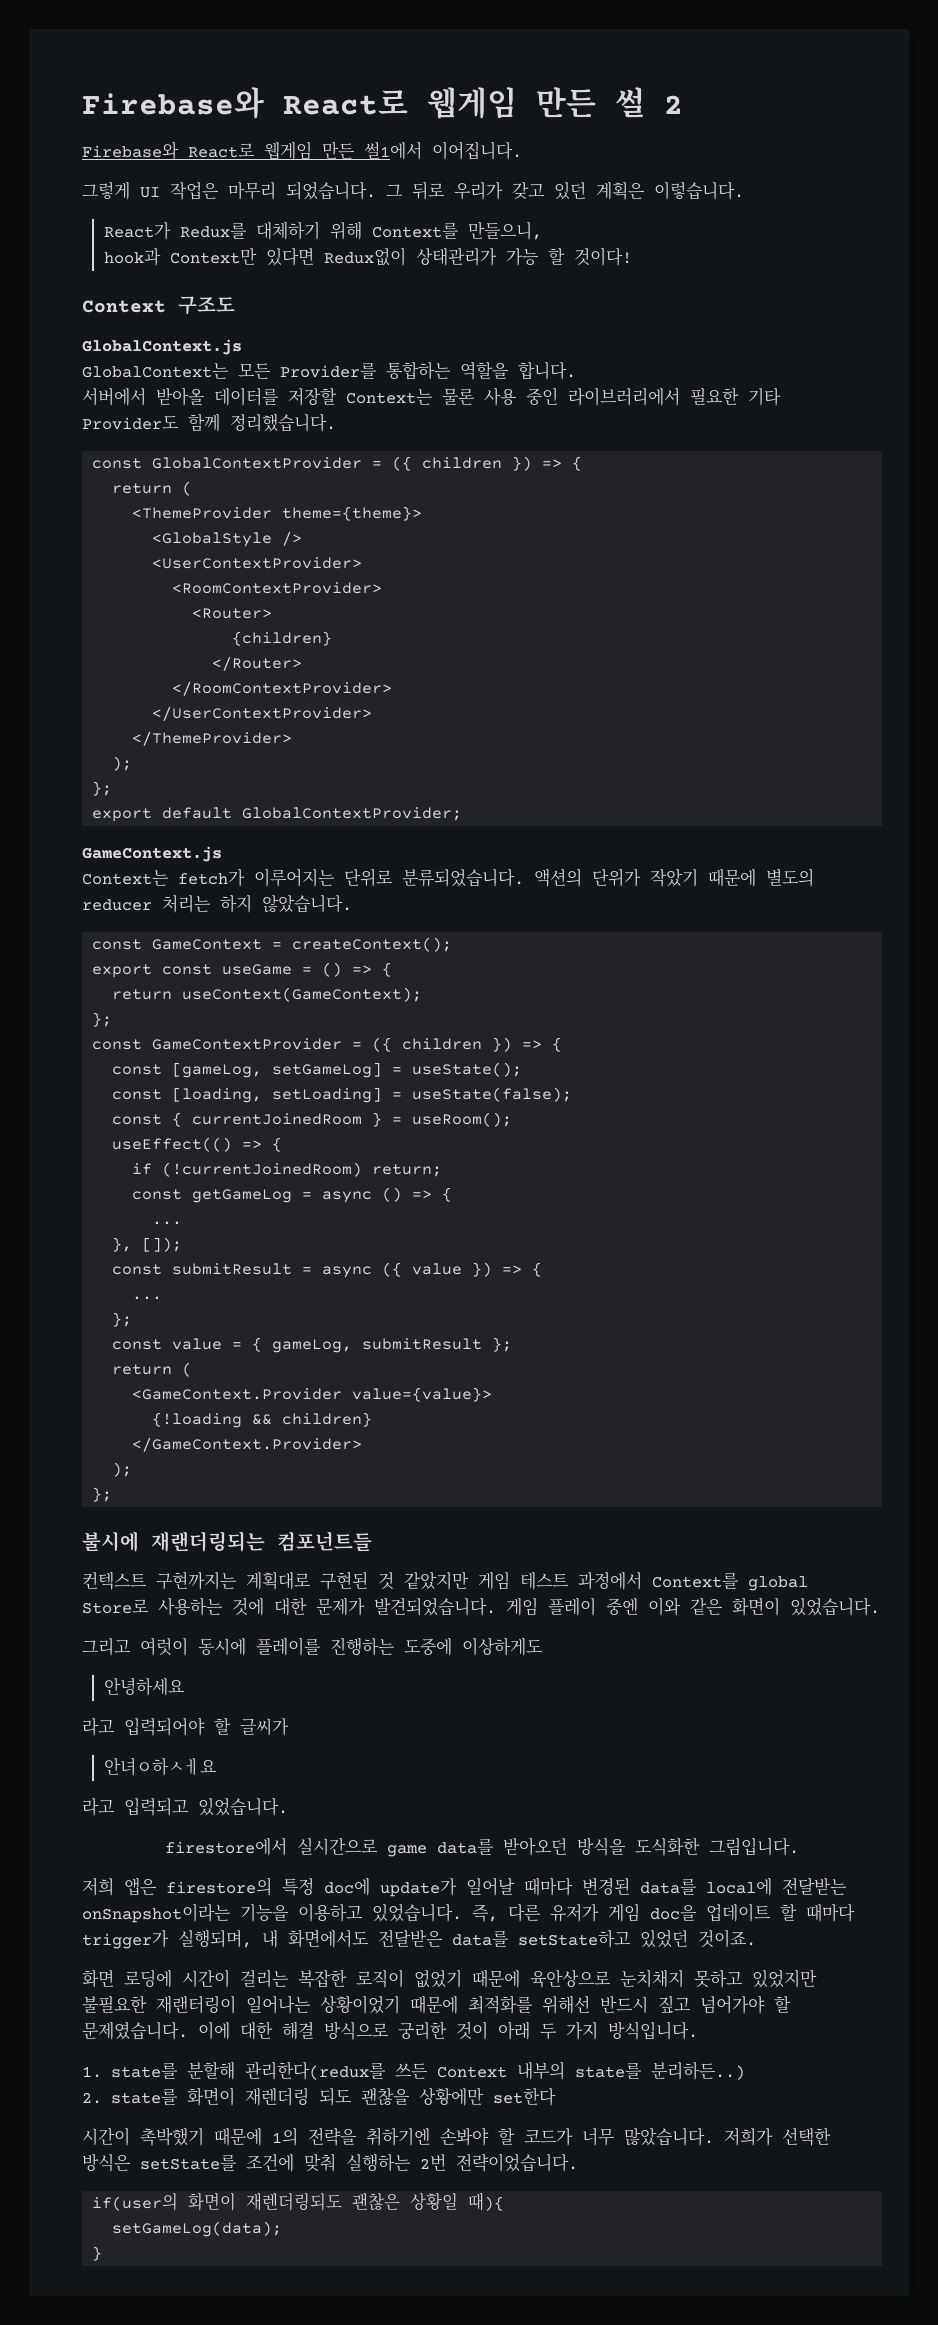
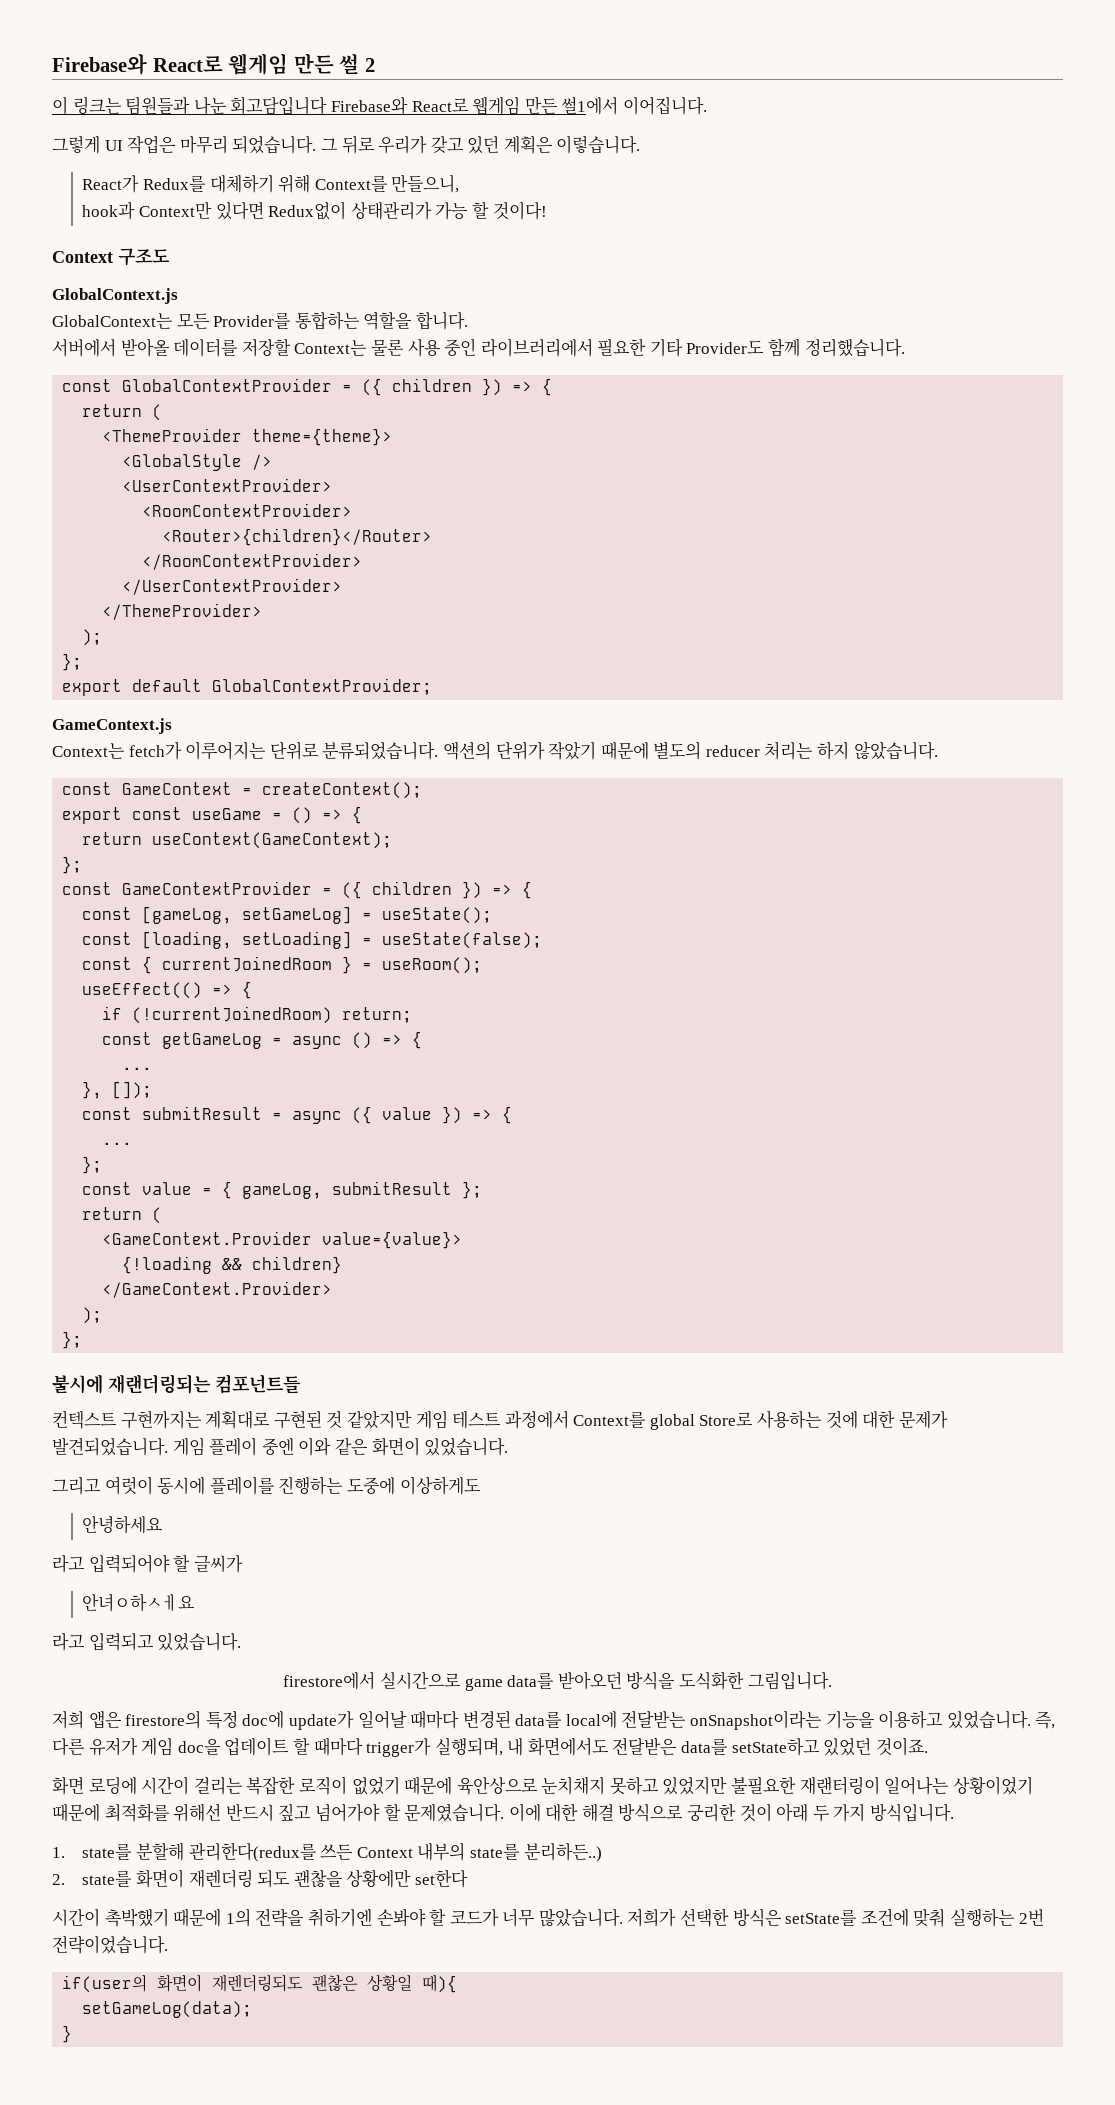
(683, 104) none -> [52,96,328,115] 이 링크는 팀원들과 나눈 회고담입니다
[192,608,273,619] [232,631,333,646] [212,656,303,671] <Router> // {children} // </Router> -> [162,528,433,546] <Router>{children}</Router>

